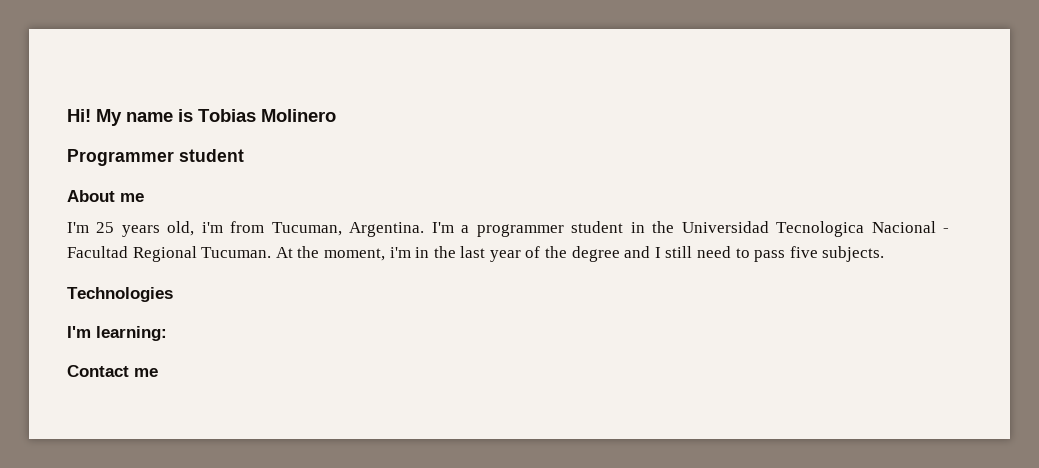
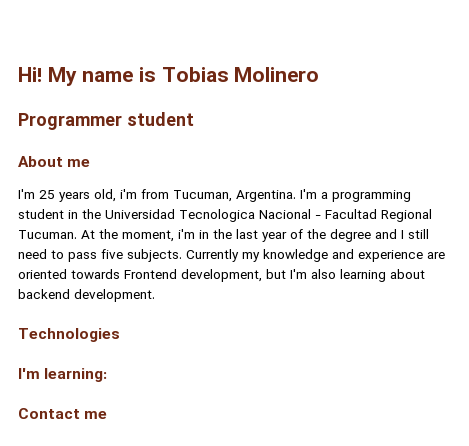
[476,224,564,237] programmer -> [332,190,411,202] programming
(885, 254) none -> [186,249,445,262] [18,269,425,282] [18,289,155,302] Currently my knowledge and experience are oriented towards Frontend development, but I'm also learning about backend development.

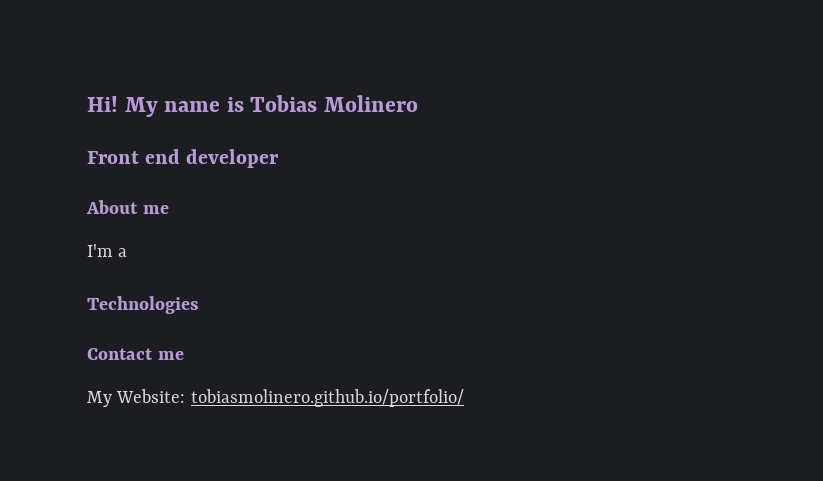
[18,112,194,130] Programmer student -> [87,149,280,168] Front end developer
[39,189,411,202] [18,209,432,222] [18,229,429,242] [18,249,445,262] [18,269,425,282] [18,289,155,302] 25 years old, i'm from Tucuman, Argentina. I'm a programming student in the Universidad Tecnologica Nacional - Facultad Regional Tucuman. At the moment, i'm in the last year of the degree and I still need to pass five subjects. Currently my knowledge and experience are oriented towards Frontend development, but I'm also learning about backend development. -> [118,248,128,257] a
[18,368,108,382] // I'm learning: -> (199, 305) none
(108, 415) none -> [87,389,464,407] // My Website: tobiasmolinero.github.io/portfolio/

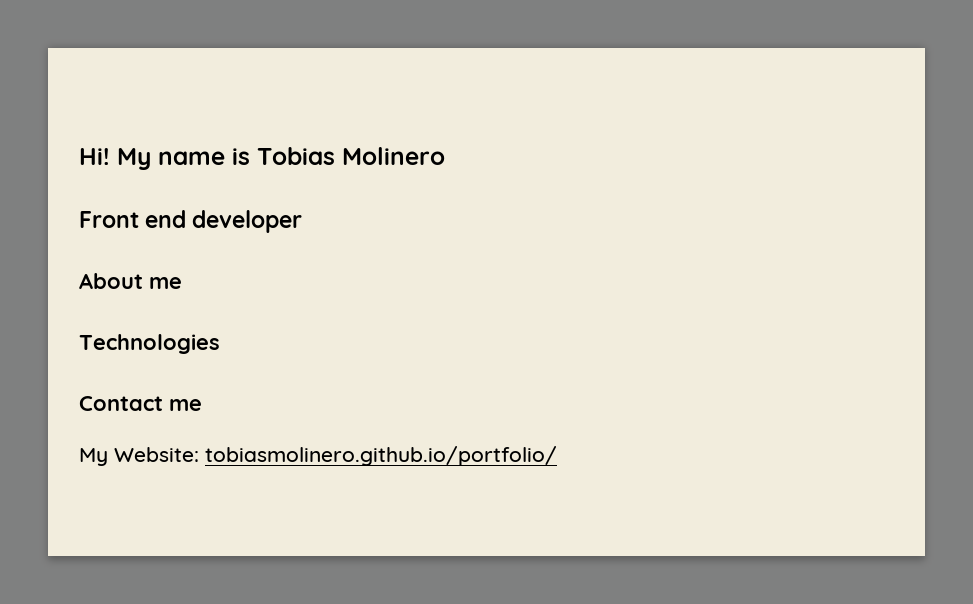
[87,244,128,257] // I'm a -> (182, 283) none

